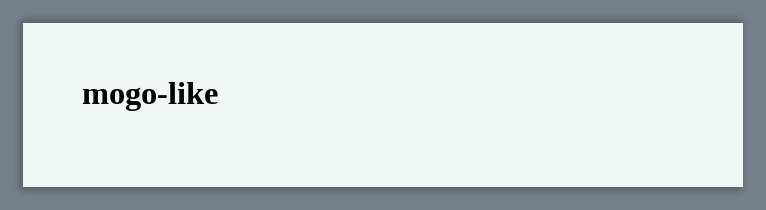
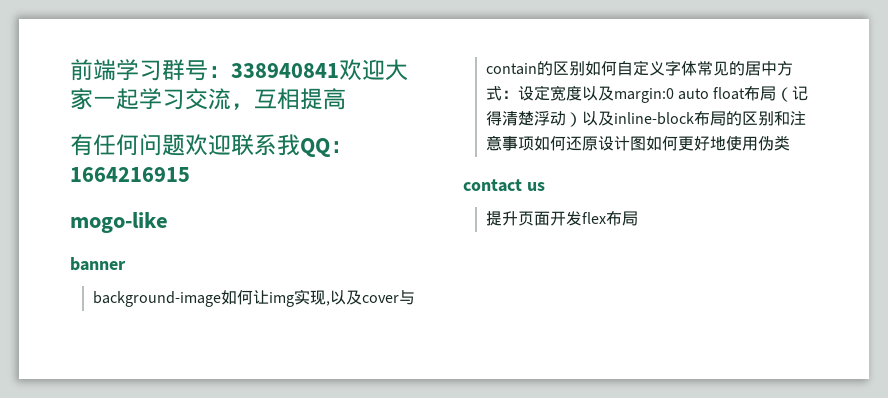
[82,82,218,111] mogo-like -> [70,59,408,81] [70,88,346,110] [70,134,353,157] [70,167,190,182] [70,212,168,233] [70,257,126,271] [92,289,415,307] [485,60,793,76] [485,85,809,103] [485,110,806,127] [485,135,790,151] [463,179,545,192] [485,210,638,226] 前端学习群号：338940841欢迎大家一起学习交流，互相提高 // 有任何问题欢迎联系我QQ：1664216915 // mogo-like // banner // background-image如何让img实现,以及cover与contain的区别如何自定义字体常见的居中方式：设定宽度以及margin:0 auto float布局（记得清楚浮动）以及inline-block布局的区别和注意事项如何还原设计图如何更好地使用伪类 // contact us // 提升页面开发flex布局

